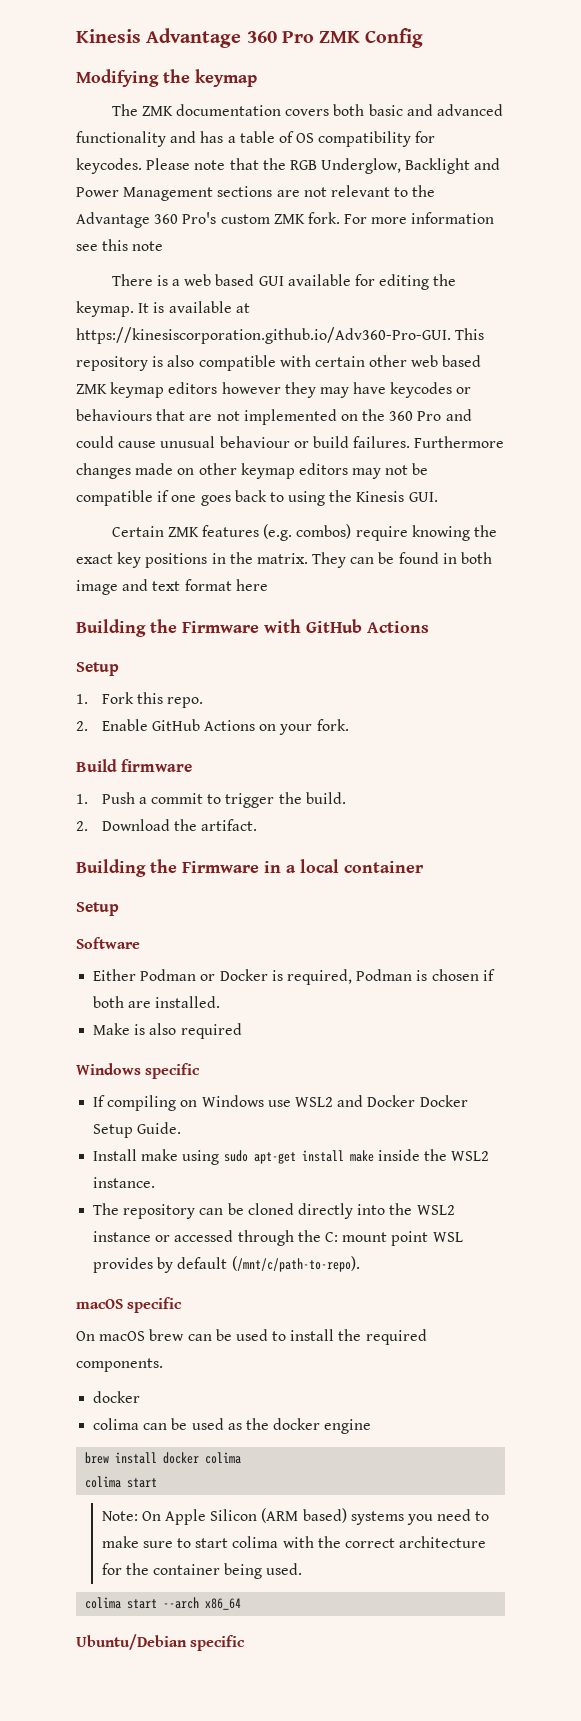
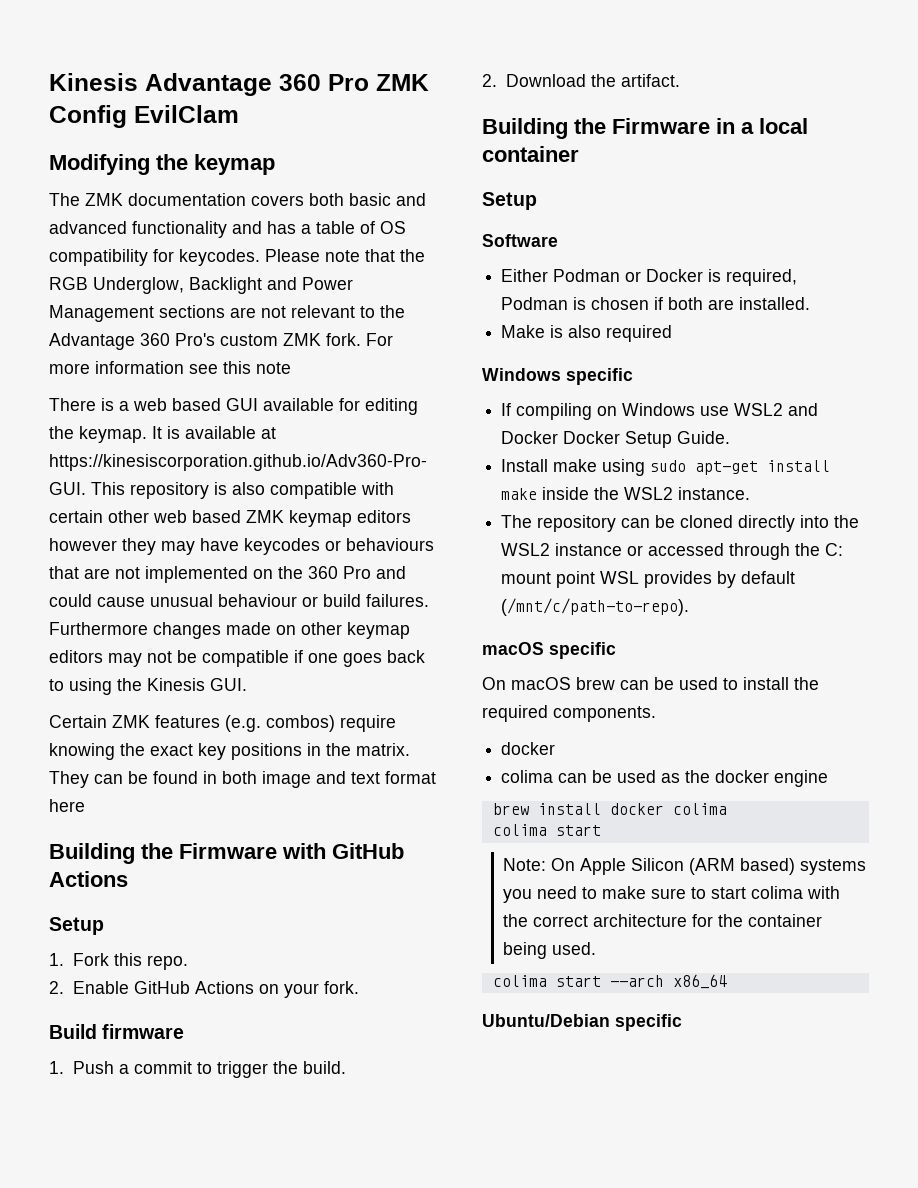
(424, 38) none -> [134,105,239,123] EvilClam

